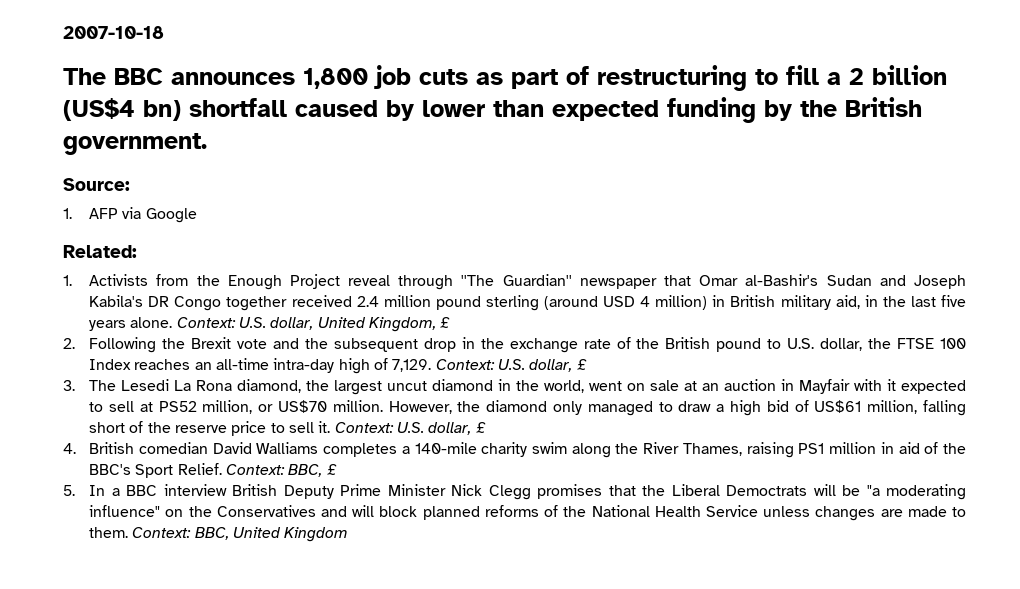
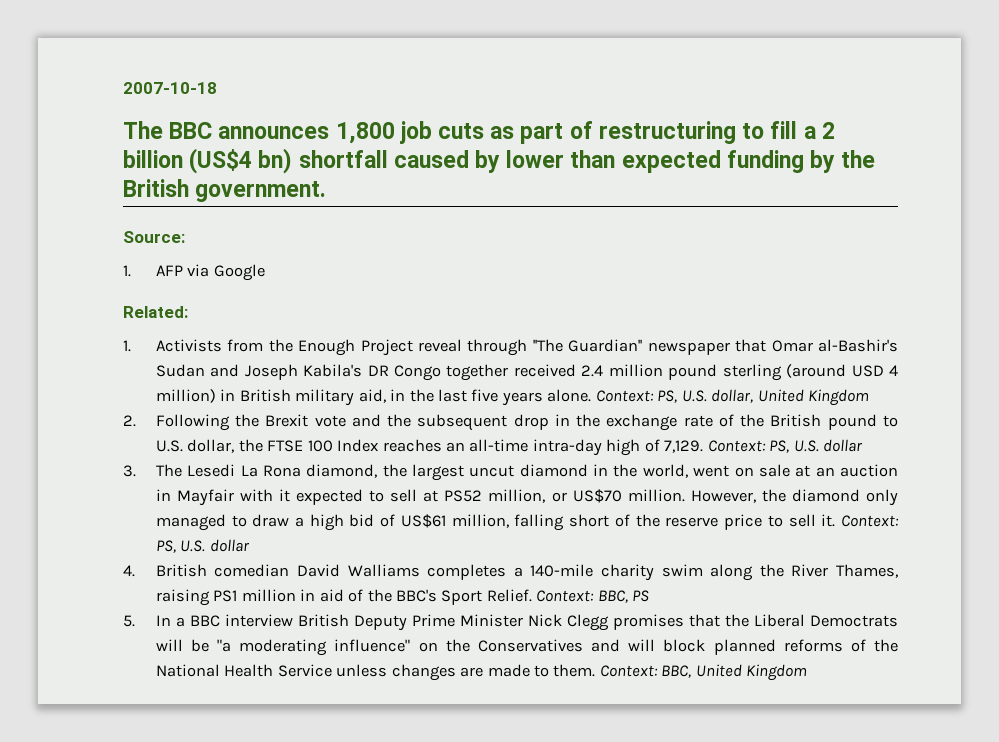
(236, 322) none -> [657,390,678,403] PS,
[369,317,451,332] Kingdom, £ -> [808,389,870,406] Kingdom
[498,359,587,372] U.S. dollar, £ -> [769,439,864,453] PS, U.S. dollar
[397,422,486,435] U.S. dollar, £ -> [155,539,250,553] PS, U.S. dollar
[326,464,337,475] £ -> [632,590,650,602] PS

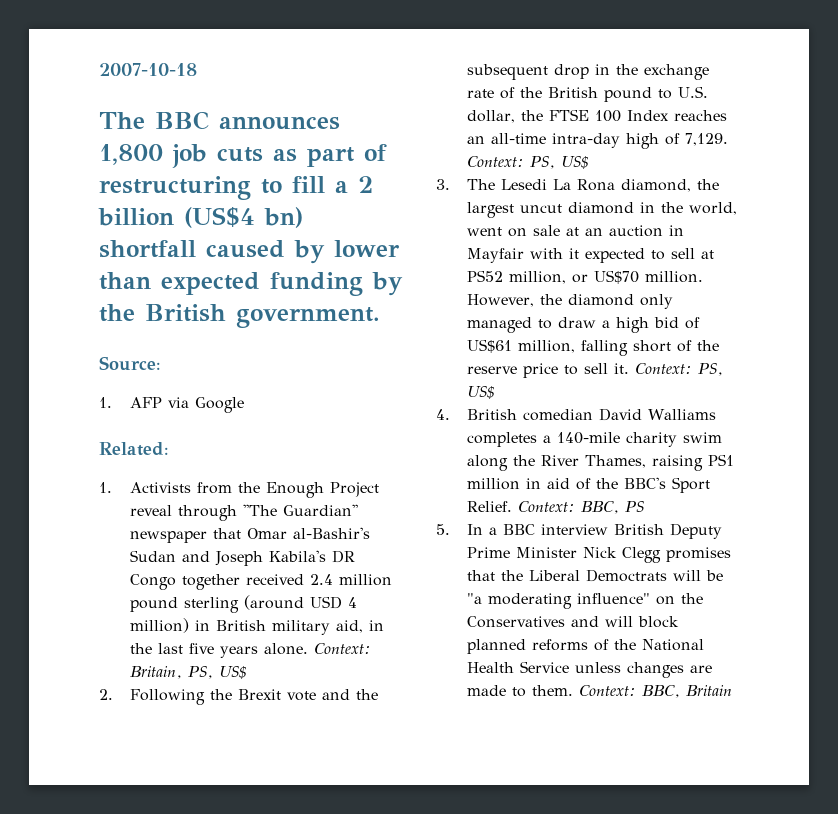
[657,389,870,406] PS, U.S. dollar, United Kingdom -> [129,666,247,679] Britain, PS, US$
[793,439,864,452] U.S. dollar -> [560,156,589,169] US$
[180,539,250,552] U.S. dollar -> [466,386,495,399] US$
[695,664,808,681] United Kingdom -> [685,685,732,696] Britain

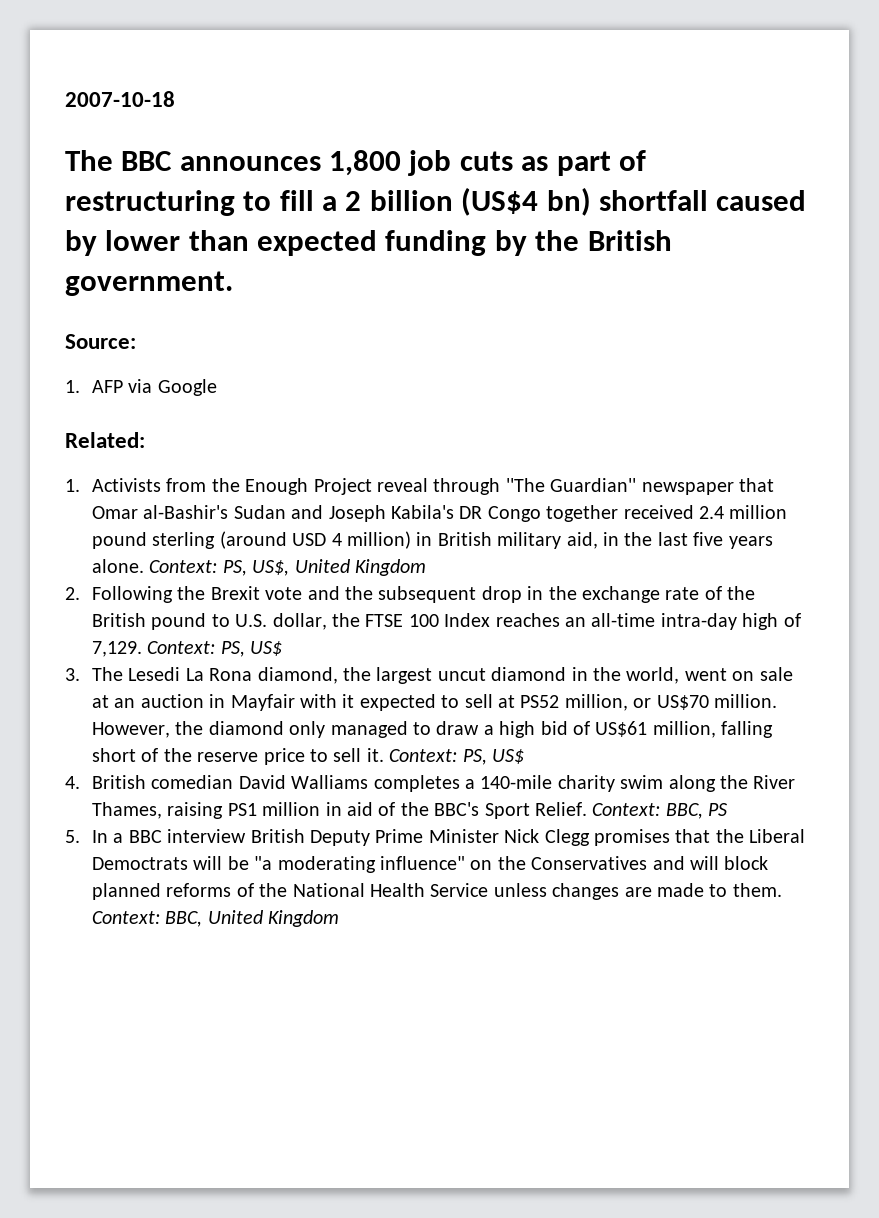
[129,666,247,679] Britain, PS, US$ -> [222,559,427,576] PS, US$, United Kingdom
[685,685,732,696] Britain -> [207,910,340,927] United Kingdom

